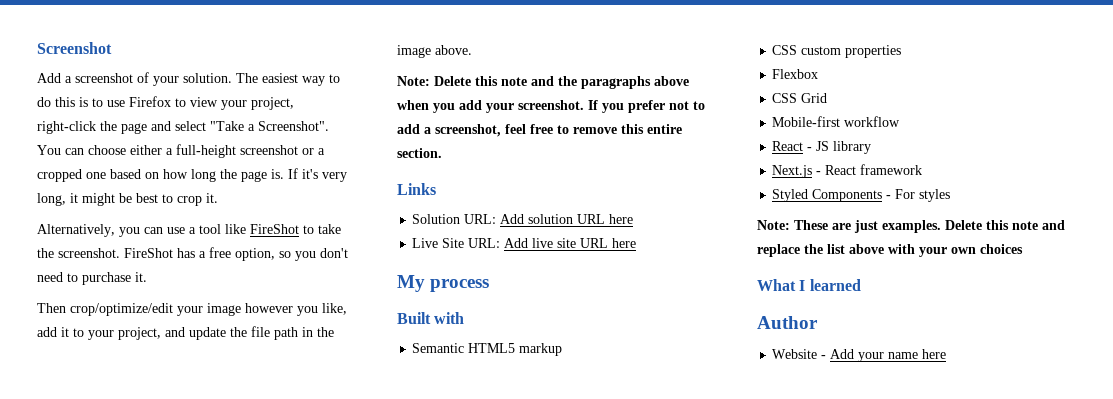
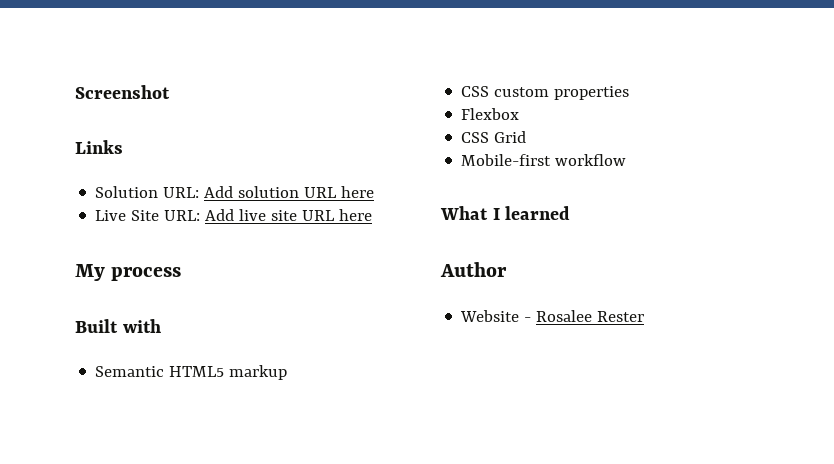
[37,72,340,86] [37,96,294,110] [37,121,329,134] [37,144,325,158] [37,168,347,182] [37,193,218,206] [37,224,341,237] [37,247,348,261] [37,272,147,285] [37,303,347,316] [37,326,334,340] [397,45,472,58] [397,76,689,89] [397,100,705,113] [397,124,682,137] [397,148,442,158] // Add a screenshot of your solution. The easiest way to do this is to use Firefox to view your project, right-click the page and select "Take a Screenshot". You can choose either a full-height screenshot or a cropped one based on how long the page is. If it's very long, it might be best to crop it. // Alternatively, you can use a tool like FireShot to take the screenshot. FireShot has a free option, so you don't need to purchase it. // Then crop/optimize/edit your image however you like, add it to your project, and update the file path in the image above. // Note: Delete this note and the paragraphs above when you add your screenshot. If you prefer not to add a screenshot, feel free to remove this entire section. -> (170, 92) none
[772,141,872,154] [772,164,923,178] [772,189,951,202] [757,220,1065,233] [757,244,1023,257] // React - JS library // Next.js - React framework // Styled Components - For styles // Note: These are just examples. Delete this note and replace the list above with your own choices -> (627, 160) none
[830,349,947,362] Add your name here -> [536,310,645,322] Rosalee Rester

